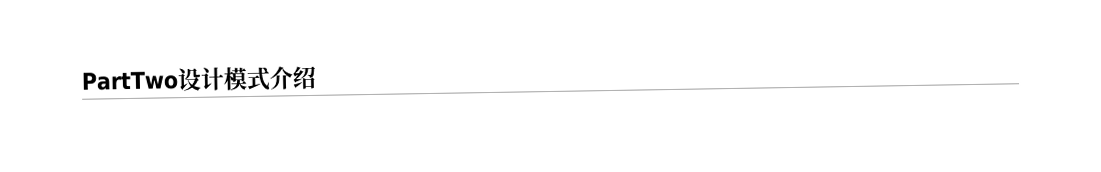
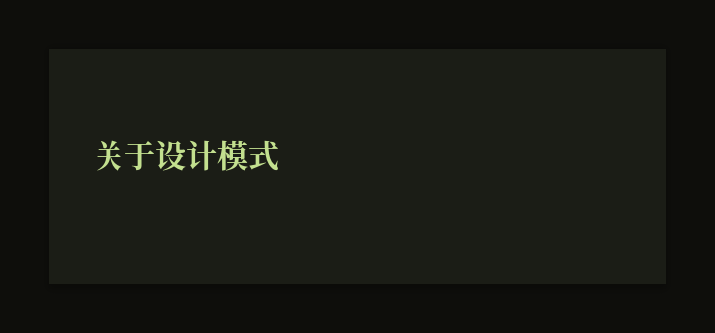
[81,71,179,91] PartTwo -> [93,140,155,171] 关于
[268,65,317,90] 介绍 -> (279, 156) none

